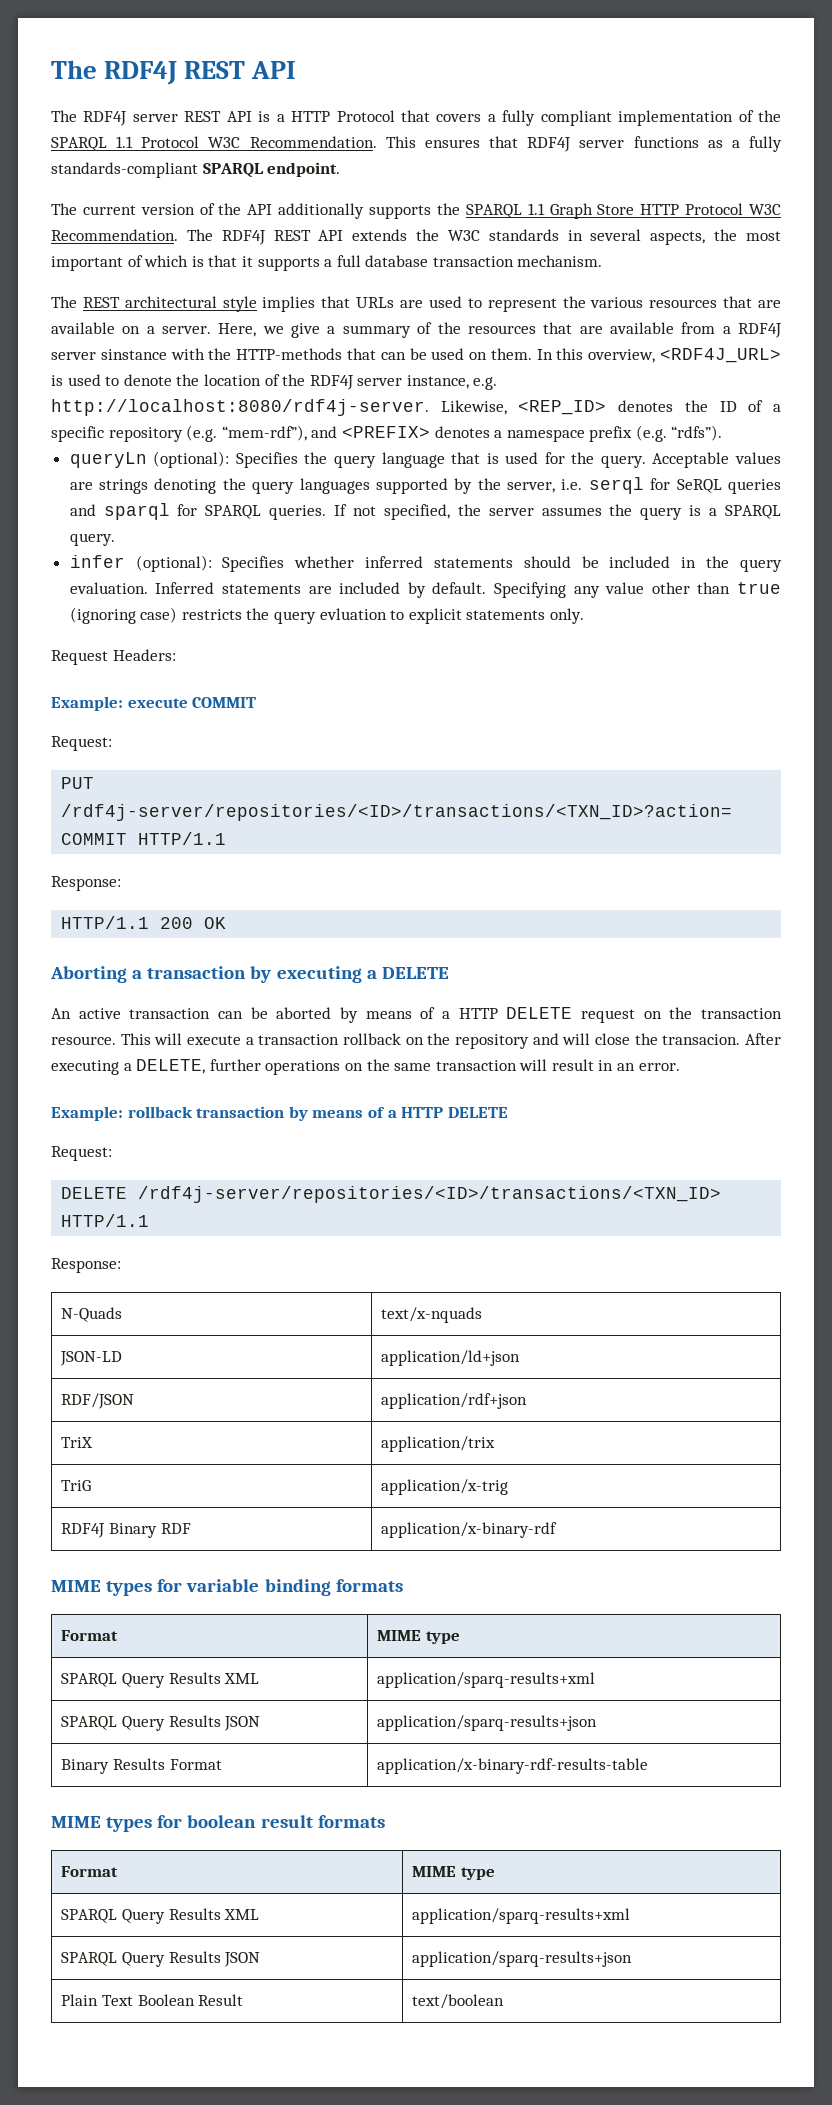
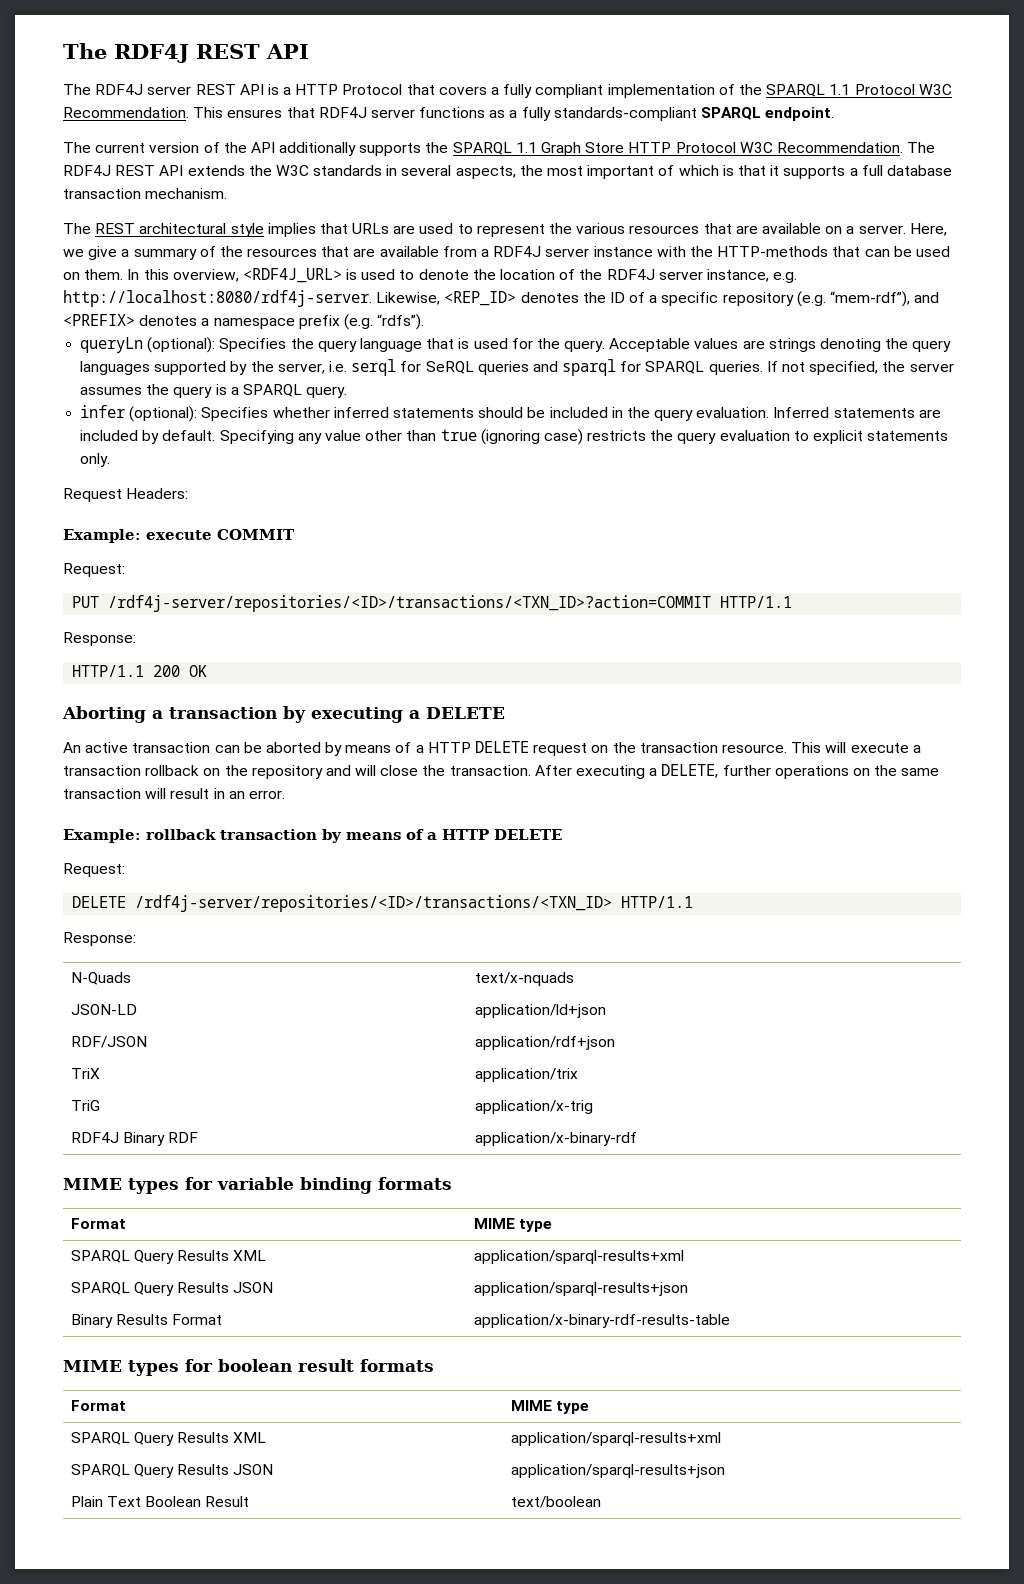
[100,349,167,360] sinstance -> [593,246,653,257] instance
[319,608,387,620] evluation -> [719,430,790,441] evaluation
[662,1034,741,1045] transacion. -> [449,765,531,776] transaction.
[377,1672,596,1688] [61,1715,261,1731] [377,1715,598,1731] application/sparq-results+xml // SPARQL Query Results JSON | application/sparq-results+json -> [473,1250,684,1264] [70,1282,274,1296] [473,1282,688,1296] application/sparql-results+xml // SPARQL Query Results JSON | application/sparql-results+json
[412,1908,631,1924] [61,1951,261,1967] [412,1951,633,1967] application/sparq-results+xml // SPARQL Query Results JSON | application/sparq-results+json -> [510,1432,721,1446] [70,1464,274,1478] [510,1464,725,1478] application/sparql-results+xml // SPARQL Query Results JSON | application/sparql-results+json

